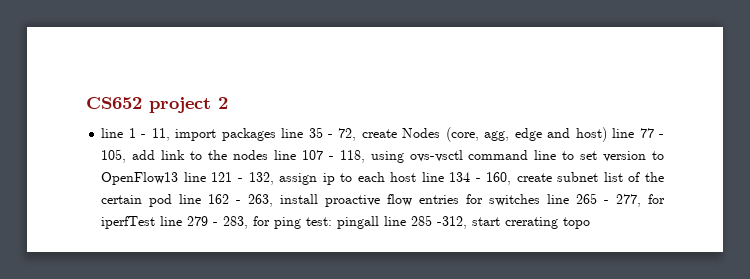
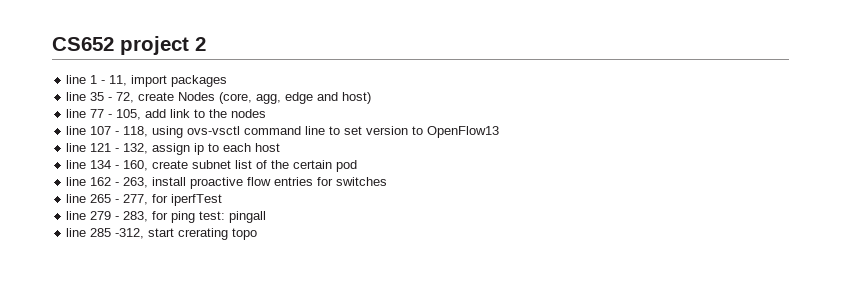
(276, 134) none -> (228, 81) //
(607, 134) none -> (372, 98) //
(268, 155) none -> (267, 113) //
(179, 178) none -> (500, 132) //
(417, 177) none -> (281, 147) //
(173, 200) none -> (358, 166) //
(541, 200) none -> (388, 181) //
(156, 222) none -> (223, 200) //
(380, 222) none -> (267, 217) //

